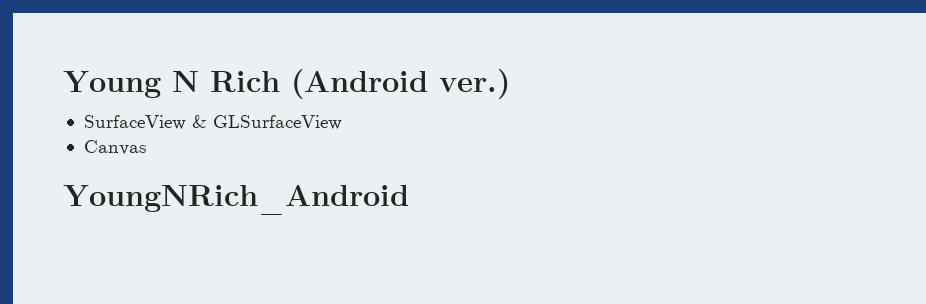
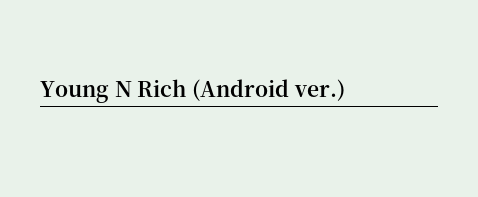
[83,115,342,130] [83,140,146,155] [63,185,409,215] // SurfaceView & GLSurfaceView // Canvas // YoungNRich_Android -> (345, 90) none

